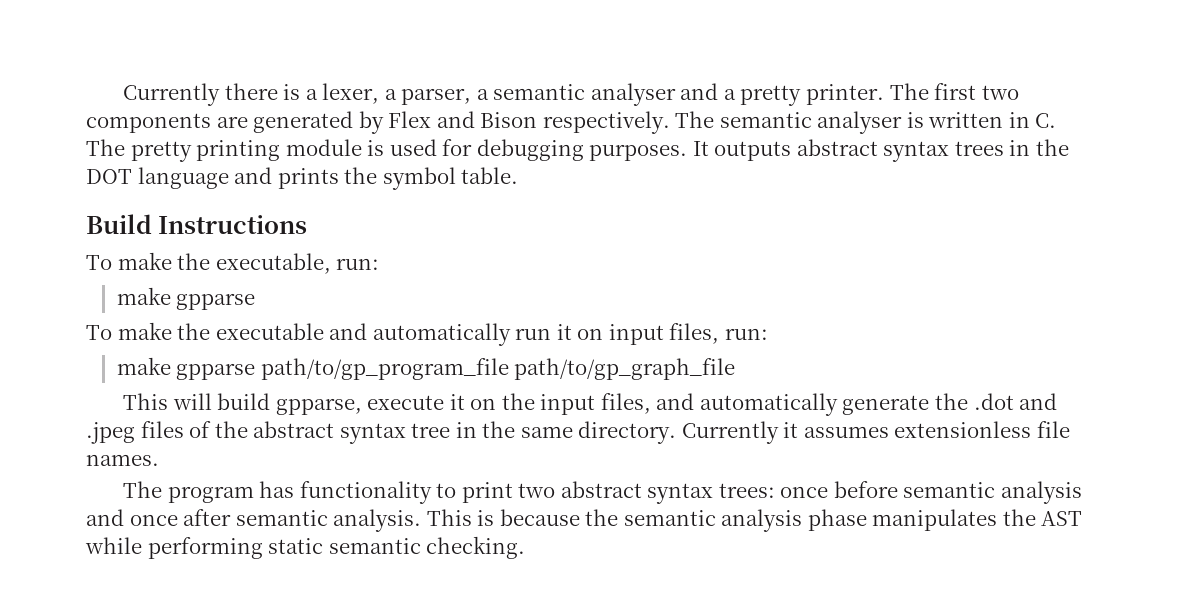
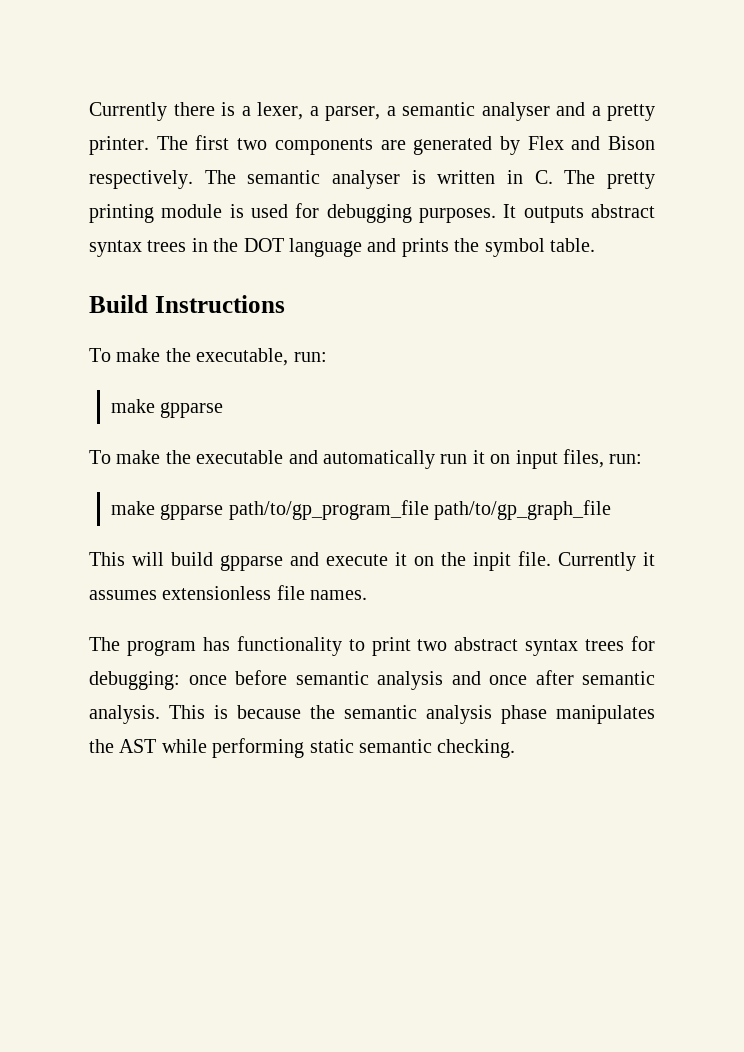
[275,398,362,415] gpparse, -> [220,552,319,571] gpparse and
[540,393,1058,416] [86,421,677,444] input files, and automatically generate the .dot and .jpeg files of the abstract syntax tree in the same directory. -> [473,551,551,571] inpit file.
[718,483,775,498] trees: -> [585,636,655,651] [89,671,180,690] trees for debugging:

